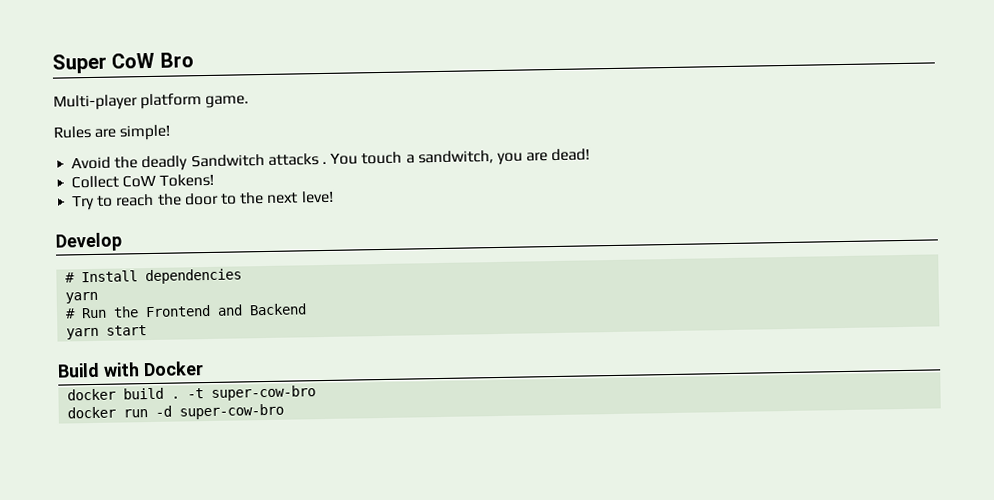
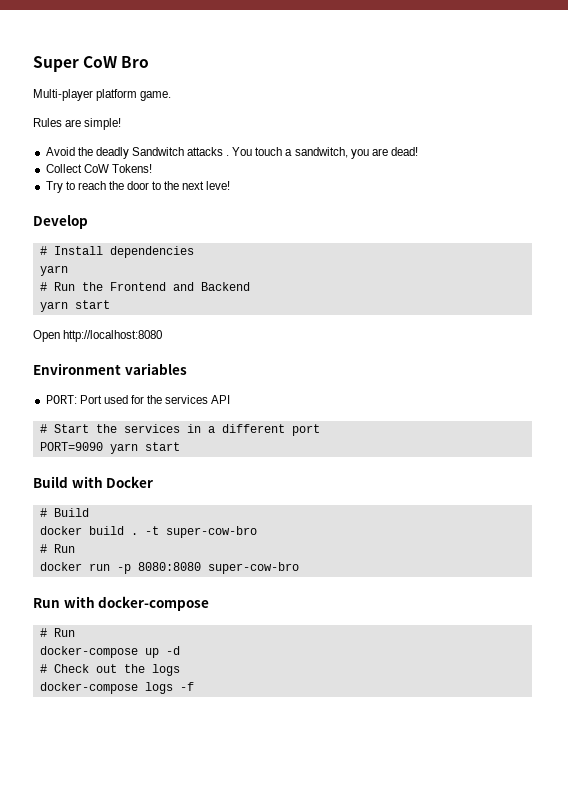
(148, 330) none -> [33,330,163,342] [33,363,187,375] [45,395,231,404] [39,424,320,436] [39,442,180,454] // Open http://localhost:8080 // Environment variables // PORT: Port used for the services API // # Start the services in a different port // PORT=9090 yarn start
(204, 369) none -> [39,508,89,517] // # Build
(317, 393) none -> [39,544,75,553] // # Run
[155,403,285,420] -d super-cow-bro -> [116,562,299,574] [33,596,210,611] [39,628,75,637] [39,646,180,658] [39,664,180,676] [39,682,194,694] -p 8080:8080 super-cow-bro // Run with docker-compose // # Run // docker-compose up -d // # Check out the logs // docker-compose logs -f

